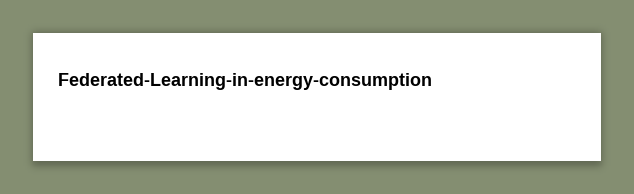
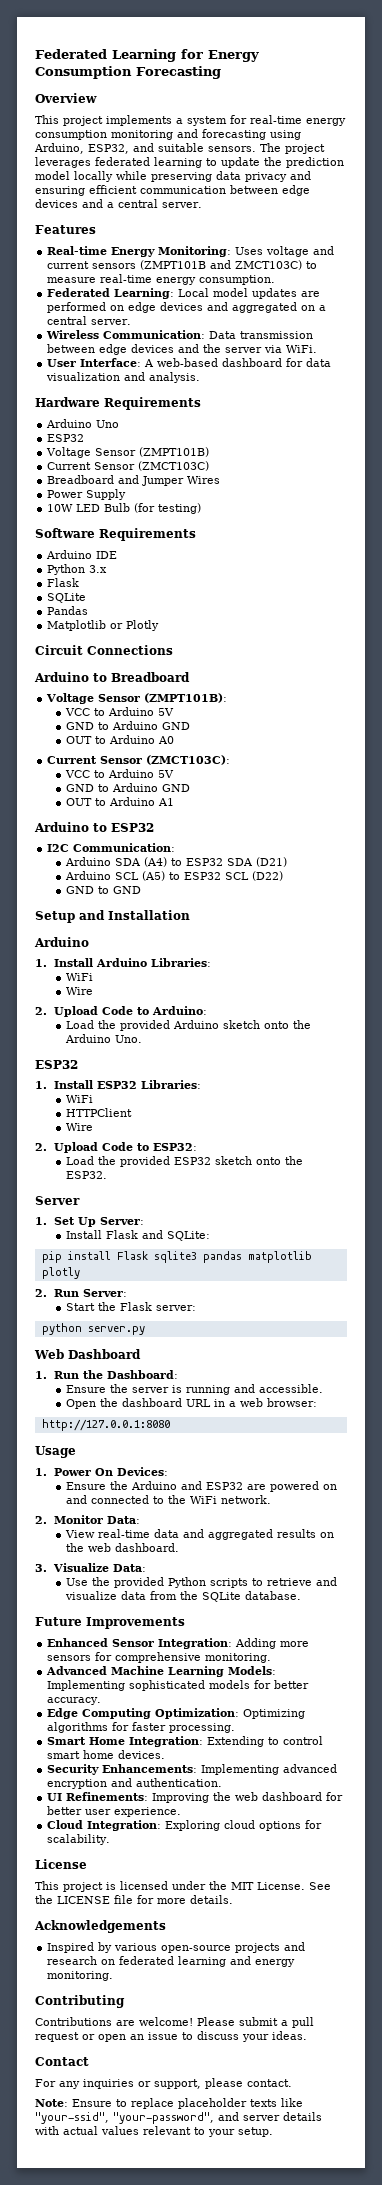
[58,73,432,90] Federated-Learning-in-energy-consumption -> [35,49,259,62] [35,66,221,79] [35,93,97,103] [35,115,346,126] [35,129,301,140] [34,143,325,154] [35,157,344,168] [35,171,311,182] [35,185,310,196] [35,199,202,208] [35,225,96,234] [47,246,335,257] [47,260,318,270] [47,274,276,285] [47,288,321,299] [47,302,327,313] [47,316,132,325] [46,330,314,339] [47,344,318,355] [47,358,332,367] [46,372,201,383] [35,397,201,410] [46,419,120,428] [47,434,85,442] [46,447,210,458] [47,461,210,471] [47,475,221,486] [47,489,127,500] [47,503,202,514] [35,528,196,541] [46,550,118,559] [47,564,108,575] [47,578,80,587] [47,593,87,603] [47,606,89,615] [47,620,160,631] [35,645,173,655] [34,672,190,682] [46,693,228,704] [65,707,175,716] [66,721,191,730] [66,735,175,744] [47,755,231,765] [65,769,175,778] [66,783,191,792] [66,797,175,806] [34,822,154,832] [47,843,176,852] [65,857,288,867] [65,871,284,881] [66,886,142,894] [35,910,190,923] [34,937,89,947] [35,958,212,967] [66,973,94,981] [66,987,94,995] [35,1006,208,1017] [66,1020,312,1031] [65,1034,143,1043] [35,1060,78,1069] [35,1080,202,1089] [66,1095,94,1103] [66,1108,133,1117] [66,1123,94,1131] [35,1142,198,1153] [66,1156,304,1167] [66,1171,108,1179] [35,1196,80,1205] [35,1217,145,1227] [66,1230,211,1241] [41,1251,312,1263] [41,1267,80,1279] [35,1289,128,1297] [66,1302,197,1311] [41,1323,145,1335] [34,1349,141,1359] [35,1370,179,1379] [66,1384,324,1395] [66,1398,318,1409] [41,1419,170,1431] [35,1446,76,1458] [35,1467,169,1476] [66,1481,338,1492] [66,1495,272,1504] [35,1515,141,1524] [65,1529,335,1540] [66,1543,180,1552] [35,1563,147,1572] [66,1577,338,1588] [65,1591,302,1602] [35,1617,185,1629] [47,1638,310,1649] [47,1652,272,1663] [46,1666,277,1677] [47,1680,310,1691] [47,1697,102,1705] [47,1708,306,1719] [47,1722,236,1733] [47,1736,324,1747] [47,1750,166,1759] [47,1764,338,1775] [47,1778,223,1789] [47,1792,344,1803] [47,1806,182,1817] [47,1820,323,1831] [47,1834,111,1845] [35,1859,87,1869] [35,1881,331,1892] [35,1895,233,1904] [34,1920,166,1933] [47,1942,306,1953] [47,1956,296,1967] [47,1971,114,1981] [35,1995,125,2008] [35,2017,314,2028] [35,2031,307,2042] [35,2057,89,2066] [35,2078,292,2089] [35,2098,303,2109] [35,2112,322,2124] [35,2126,273,2137] Federated Learning for Energy Consumption Forecasting // Overview // This project implements a system for real-time energy consumption monitoring and forecasting using Arduino, ESP32, and suitable sensors. The project leverages federated learning to update the prediction model locally while preserving data privacy and ensuring efficient communication between edge devices and a central server. // Features // Real-time Energy Monitoring: Uses voltage and current sensors (ZMPT101B and ZMCT103C) to measure real-time energy consumption. // Federated Learning: Local model updates are performed on edge devices and aggregated on a central server. // Wireless Communication: Data transmission between edge devices and the server via WiFi. // User Interface: A web-based dashboard for data visualization and analysis. // Hardware Requirements // Arduino Uno // ESP32 // Voltage Sensor (ZMPT101B) // Current Sensor (ZMCT103C) // Breadboard and Jumper Wires // Power Supply // 10W LED Bulb (for testing) // Software Requirements // Arduino IDE // Python 3.x // Flask // SQLite // Pandas // Matplotlib or Plotly // Circuit Connections // Arduino to Breadboard // Voltage Sensor (ZMPT101B): // VCC to Arduino 5V // GND to Arduino GND // OUT to Arduino A0 // Current Sensor (ZMCT103C): // VCC to Arduino 5V // GND to Arduino GND // OUT to Arduino A1 // Arduino to ESP32 // I2C Communication: // Arduino SDA (A4) to ESP32 SDA (D21) // Arduino SCL (A5) to ESP32 SCL (D22) // GND to GND // Setup and Installation // Arduino // 1. Install Arduino Libraries: // WiFi // Wire // 2. Upload Code to Arduino: // Load the provided Arduino sketch onto the Arduino Uno. // ESP32 // 1. Install ESP32 Libraries: // WiFi // HTTPClient // Wire // 2. Upload Code to ESP32: // Load the provided ESP32 sketch onto the ESP32. // Server // 1. Set Up Server: // Install Flask and SQLite: // pip install Flask sqlite3 pandas matplotlib plotly // 2. Run Server: // Start the Flask server: // python server.py // Web Dashboard // 1. Run the Dashboard: // Ensure the server is running and accessible. // Open the dashboard URL in a web browser: // http://127.0.0.1:8080 // Usage // 1. Power On Devices: // Ensure the Arduino and ESP32 are powered on and connected to the WiFi network. // 2. Monitor Data: // View real-time data and aggregated results on the web dashboard. // 3. Visualize Data: // Use the provided Python scripts to retrieve and visualize data from the SQLite database. // Future Improvements // Enhanced Sensor Integration: Adding more sensors for comprehensive monitoring. // Advanced Machine Learning Models: Implementing sophisticated models for better accuracy. // Edge Computing Optimization: Optimizing algorithms for faster processing. // Smart Home Integration: Extending to control smart home devices. // Security Enhancements: Implementing advanced encryption and authentication. // UI Refinements: Improving the web dashboard for better user experience. // Cloud Integration: Exploring cloud options for scalability. // License // This project is licensed under the MIT License. See the LICENSE file for more details. // Acknowledgements // Inspired by various open-source projects and research on federated learning and energy monitoring. // Contributing // Contributions are welcome! Please submit a pull request or open an issue to discuss your ideas. // Contact // For any inquiries or support, please contact. // Note: Ensure to replace placeholder texts like "your-ssid", "your-password", and server details with actual values relevant to your setup.

